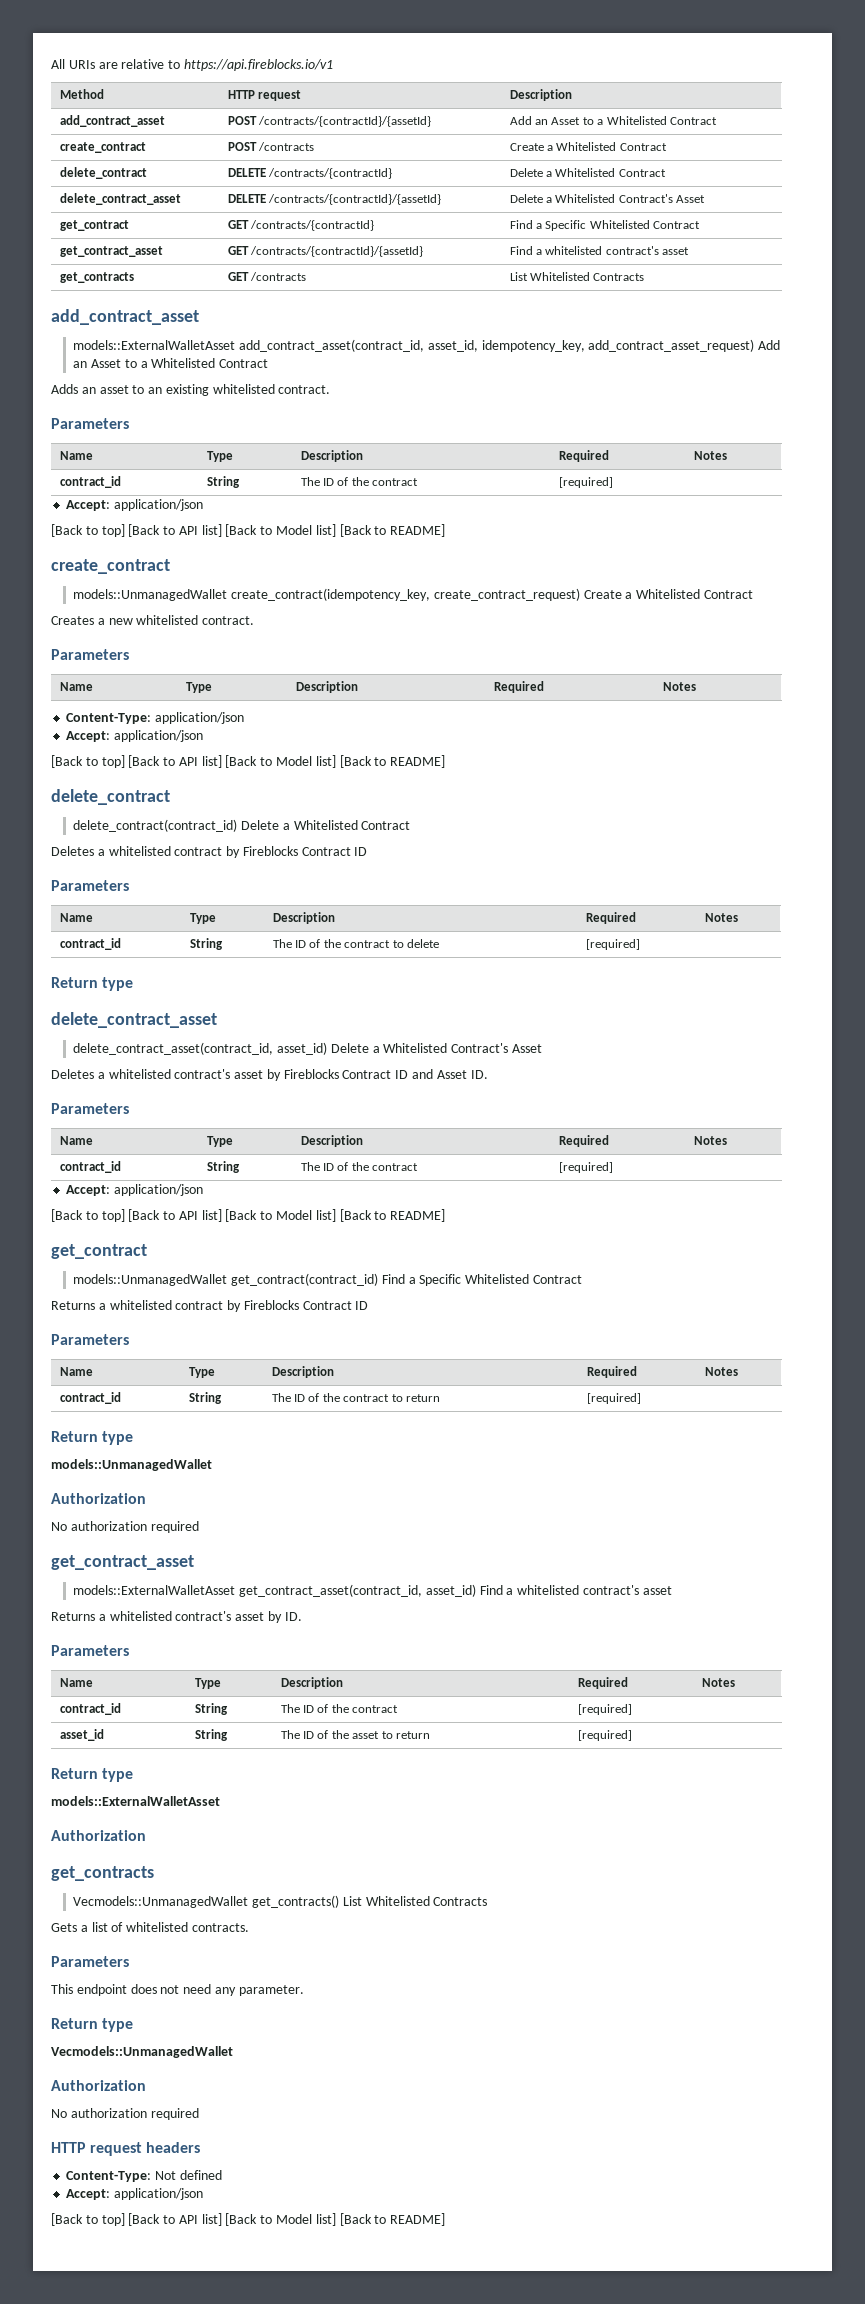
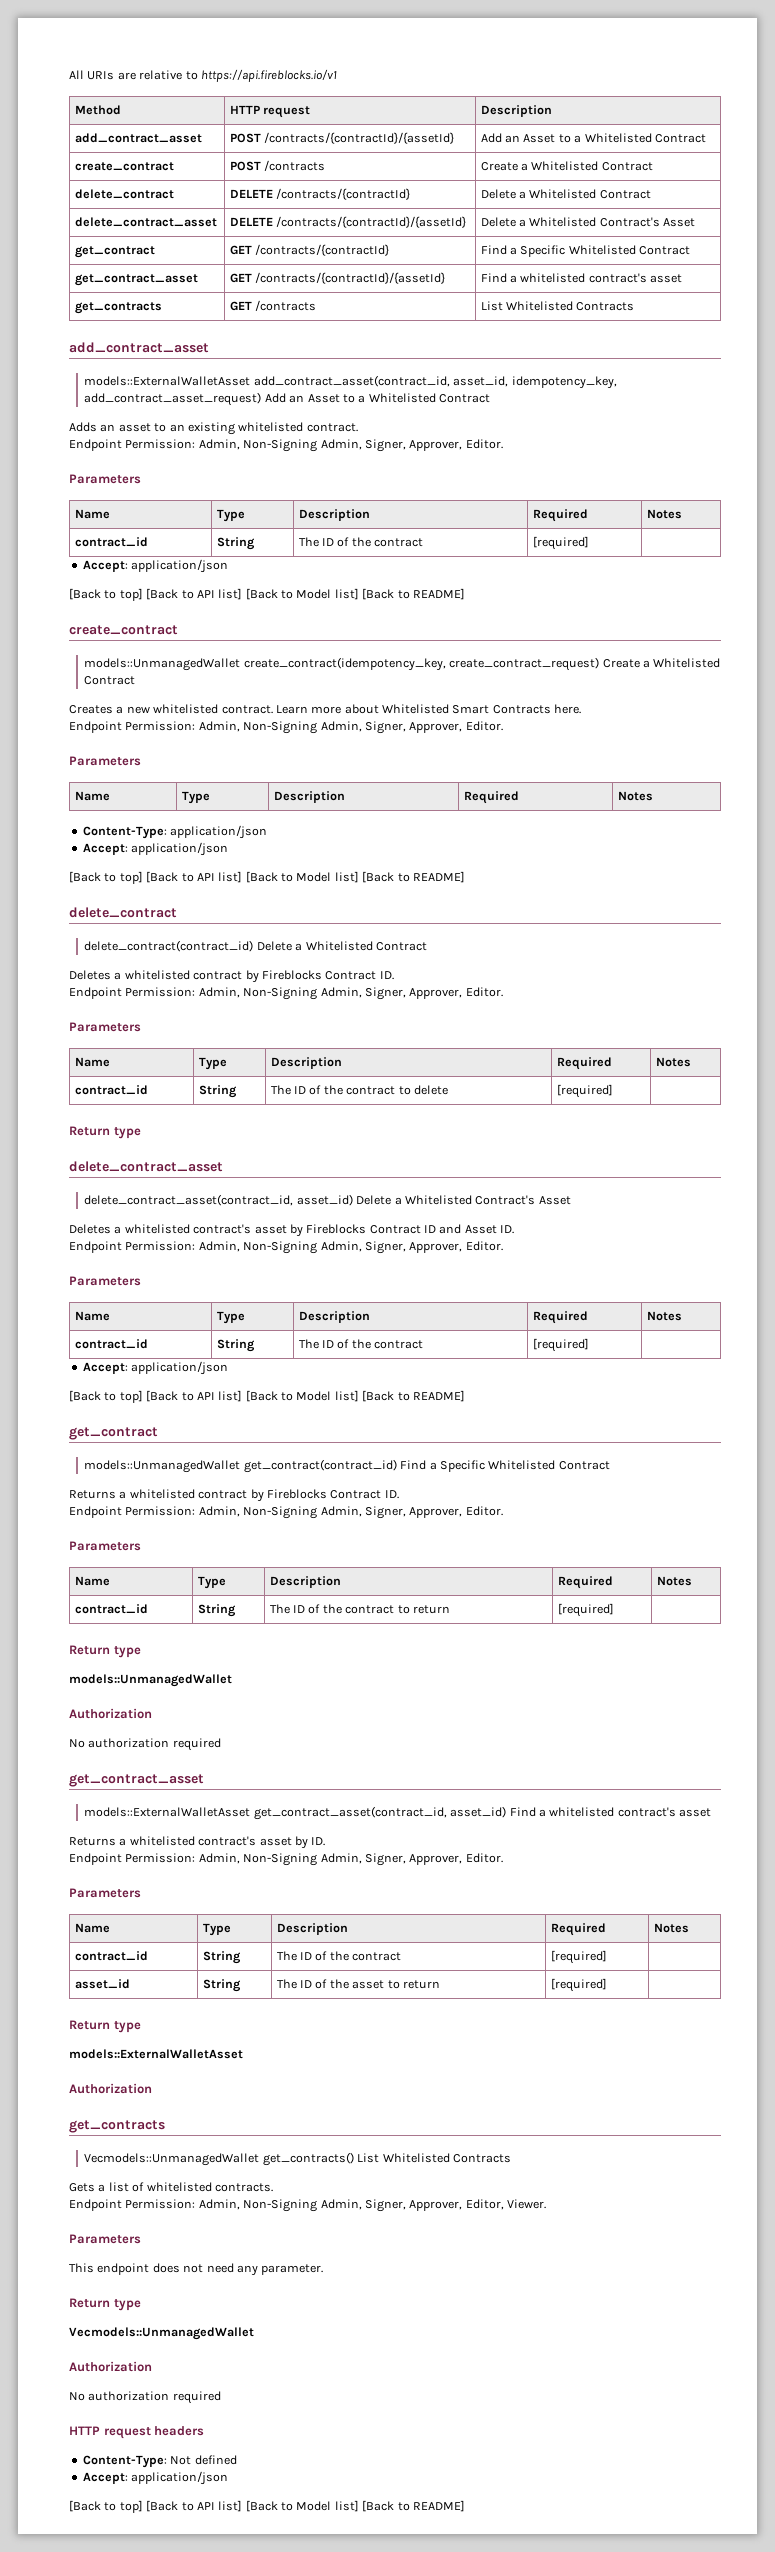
(331, 389) none -> [69,439,503,452] // Endpoint Permission: Admin, Non-Signing Admin, Signer, Approver, Editor.
(255, 620) none -> [275,704,582,714] [69,721,503,734] Learn more about Whitelisted Smart Contracts here. // Endpoint Permission: Admin, Non-Signing Admin, Signer, Approver, Editor.
[354,847,368,856] ID -> [379,971,394,980] [69,987,503,1000] ID. // Endpoint Permission: Admin, Non-Signing Admin, Signer, Approver, Editor.
(488, 1074) none -> [69,1241,503,1254] // Endpoint Permission: Admin, Non-Signing Admin, Signer, Approver, Editor.
[355,1301,369,1310] ID -> [384,1490,399,1499] [69,1506,503,1519] ID. // Endpoint Permission: Admin, Non-Signing Admin, Signer, Approver, Editor.
(302, 1616) none -> [69,1853,503,1866] // Endpoint Permission: Admin, Non-Signing Admin, Signer, Approver, Editor.
(249, 1927) none -> [69,2199,546,2212] // Endpoint Permission: Admin, Non-Signing Admin, Signer, Approver, Editor, Viewer.

